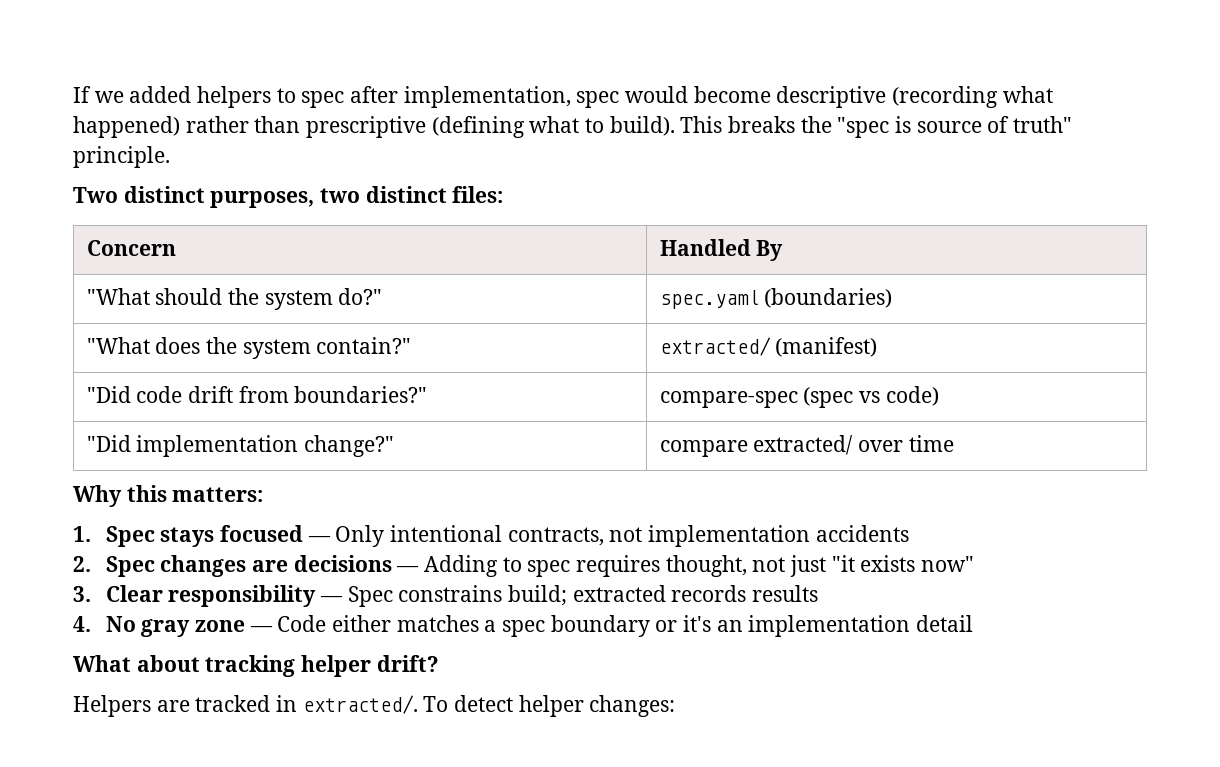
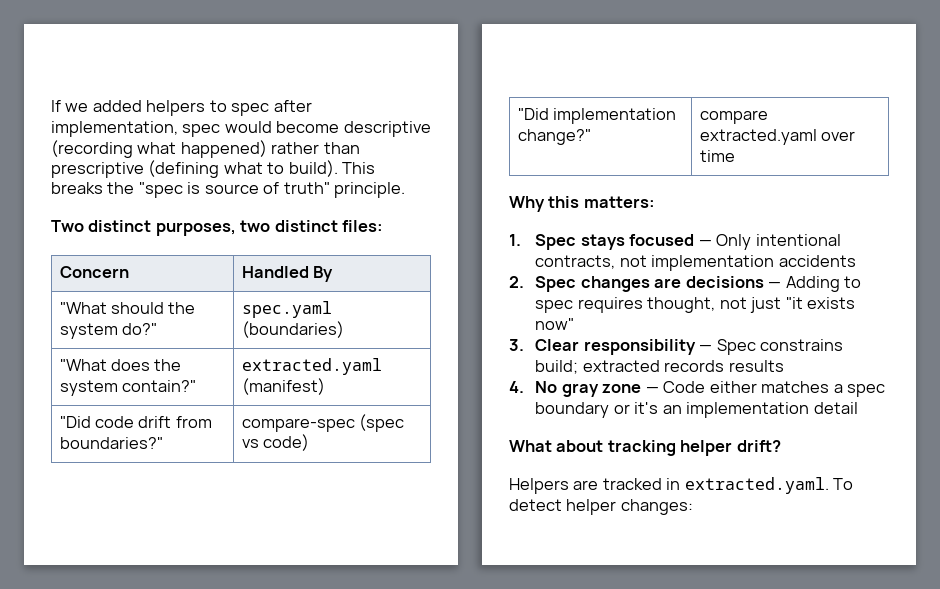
[659,337,771,356] extracted/ -> [241,358,382,375] extracted.yaml
[753,435,854,455] extracted/ -> [699,129,817,145] extracted.yaml
[302,695,418,714] extracted/. -> [684,477,829,494] extracted.yaml.

